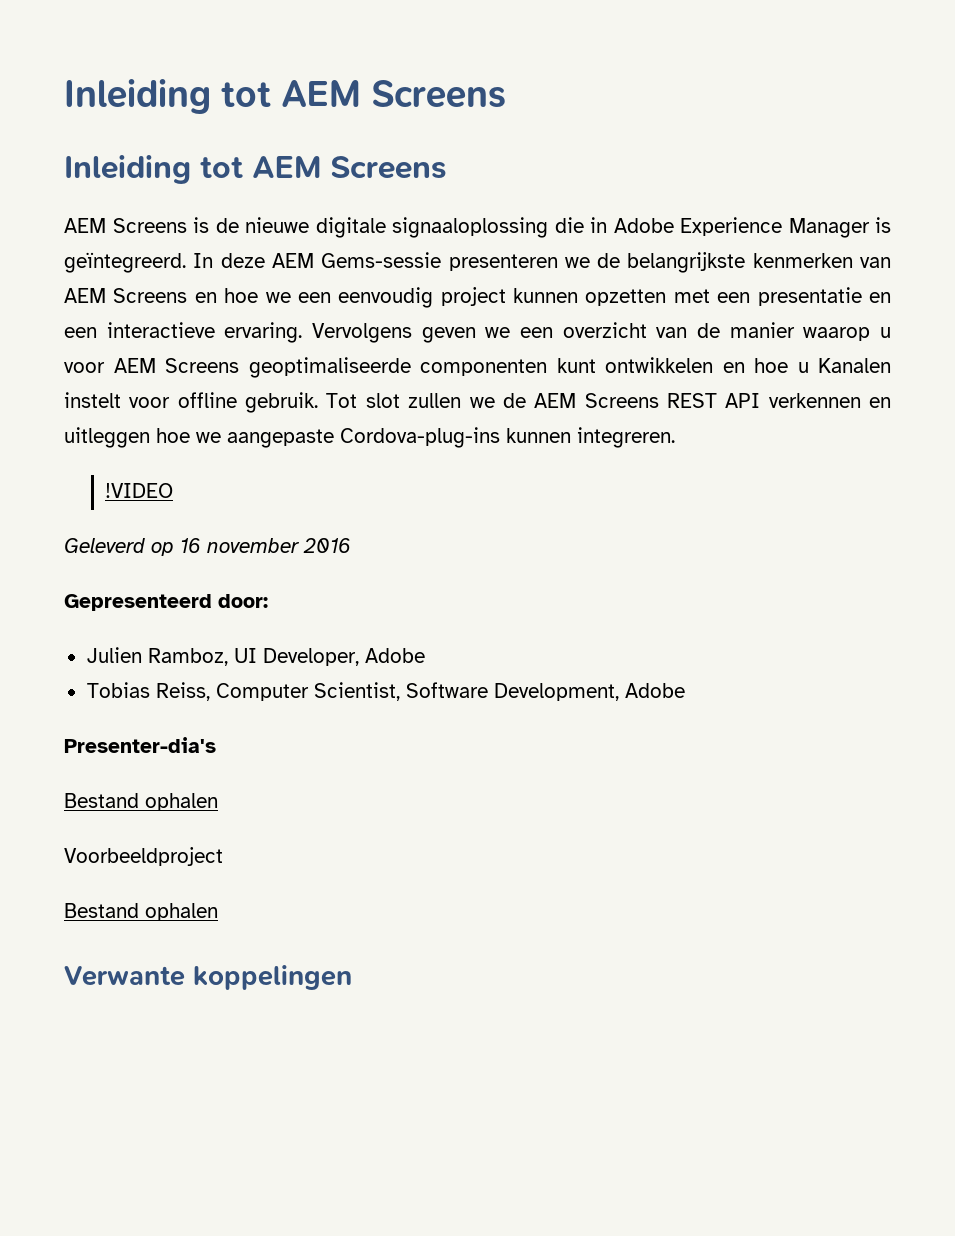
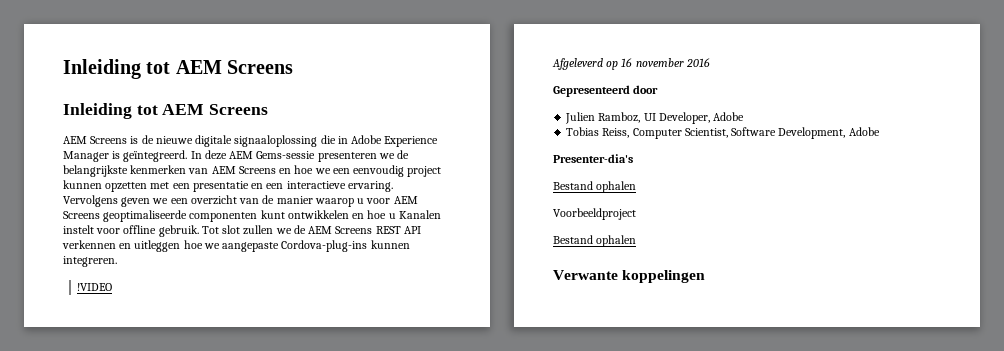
[64,538,145,553] Geleverd -> [552,58,603,70] Afgeleverd
[218,594,268,608] door: -> [633,85,659,94] door

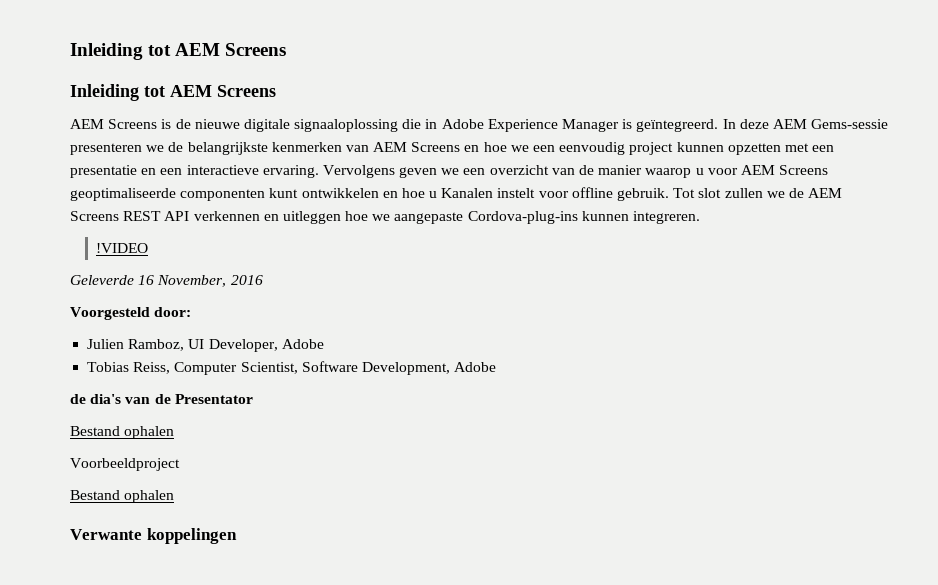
[552,58,684,70] Afgeleverd op 16 november -> [70,275,227,287] Geleverde 16 November,
[553,85,659,97] Gepresenteerd door -> [70,307,192,320] Voorgesteld door:
[553,154,633,163] Presenter-dia's -> [70,394,253,404] de dia's van de Presentator

